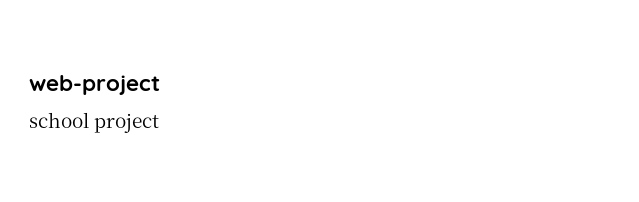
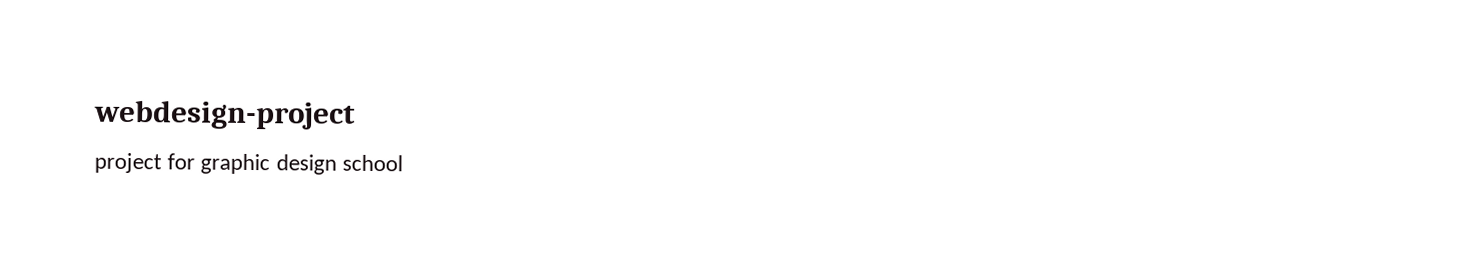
[29,75,160,95] [29,112,160,133] web-project // school project -> [94,99,356,130] [94,152,403,175] webdesign-project // project for graphic design school

